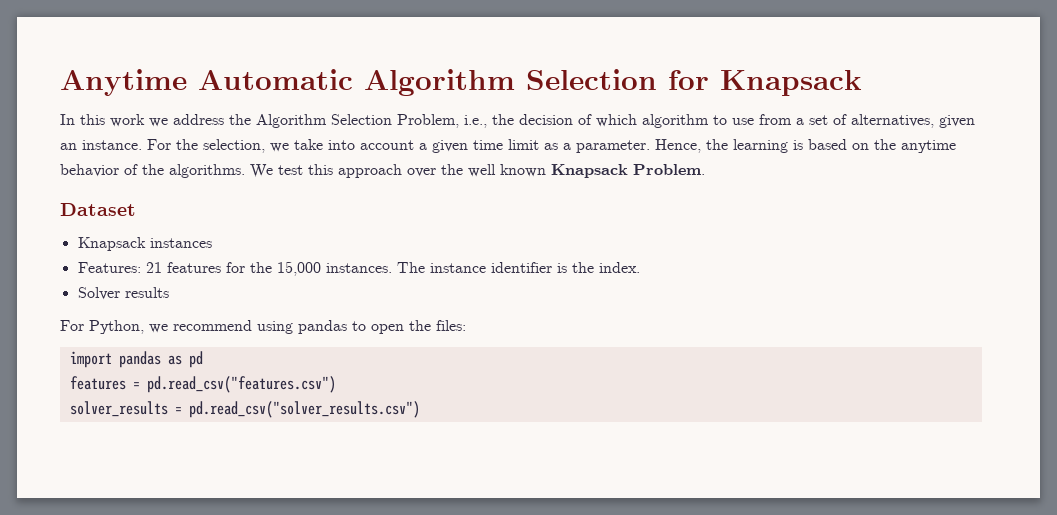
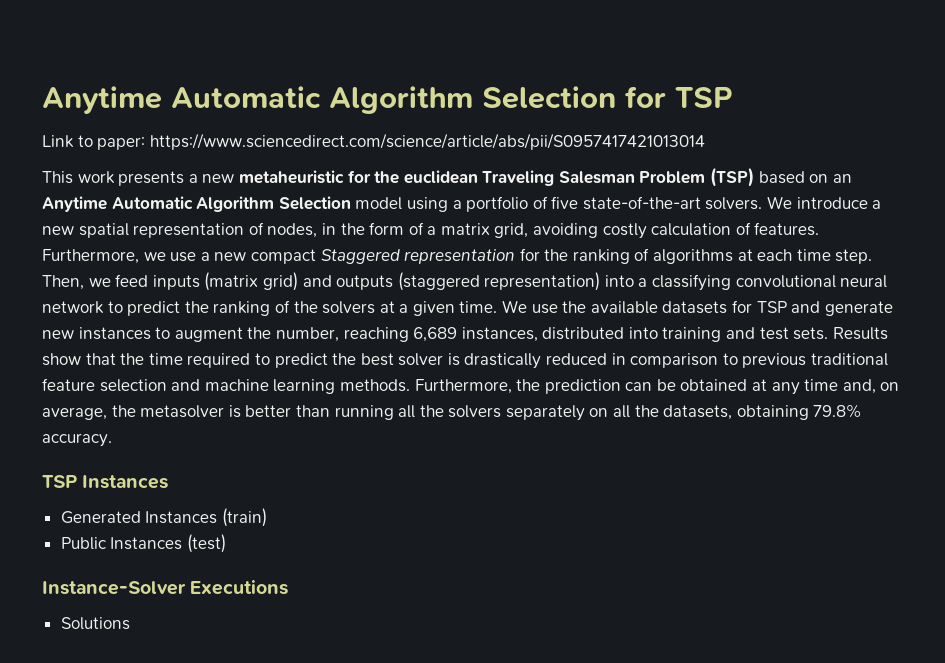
[720,70,862,96] [60,114,975,128] [60,139,956,153] [60,164,705,178] [60,203,136,216] [77,237,212,251] [77,261,640,276] [77,287,169,300] [60,320,466,334] [69,351,203,368] [69,376,336,393] [69,401,420,418] Knapsack // In this work we address the Algorithm Selection Problem, i.e., the decision of which algorithm to use from a set of alternatives, given an instance. For the selection, we take into account a given time limit as a parameter. Hence, the learning is based on the anytime behavior of the algorithms. We test this approach over the well known Knapsack Problem. // Dataset // Knapsack instances // Features: 21 features for the 15,000 instances. The instance identifier is the index. // Solver results // For Python, we recommend using pandas to open the files: // import pandas as pd // features = pd.read_csv("features.csv") // solver_results = pd.read_csv("solver_results.csv") -> [675,87,733,108] [42,133,705,150] [42,167,852,187] [42,196,882,212] [42,222,820,239] [42,248,873,264] [42,272,888,291] [42,300,893,316] [42,327,888,342] [42,353,889,369] [42,378,900,395] [42,404,863,421] [42,433,112,447] [42,475,169,489] [60,508,267,527] [60,534,226,553] [42,580,289,595] [60,617,130,630] TSP // Link to paper: https://www.sciencedirect.com/science/article/abs/pii/S0957417421013014 // This work presents a new metaheuristic for the euclidean Traveling Salesman Problem (TSP) based on an Anytime Automatic Algorithm Selection model using a portfolio of five state-of-the-art solvers. We introduce a new spatial representation of nodes, in the form of a matrix grid, avoiding costly calculation of features. Furthermore, we use a new compact Staggered representation for the ranking of algorithms at each time step. Then, we feed inputs (matrix grid) and outputs (staggered representation) into a classifying convolutional neural network to predict the ranking of the solvers at a given time. We use the available datasets for TSP and generate new instances to augment the number, reaching 6,689 instances, distributed into training and test sets. Results show that the time required to predict the best solver is drastically reduced in comparison to previous traditional feature selection and machine learning methods. Furthermore, the prediction can be obtained at any time and, on average, the metasolver is better than running all the solvers separately on all the datasets, obtaining 79.8% accuracy. // TSP Instances // Generated Instances (train) // Public Instances (test) // Instance-Solver Executions // Solutions

